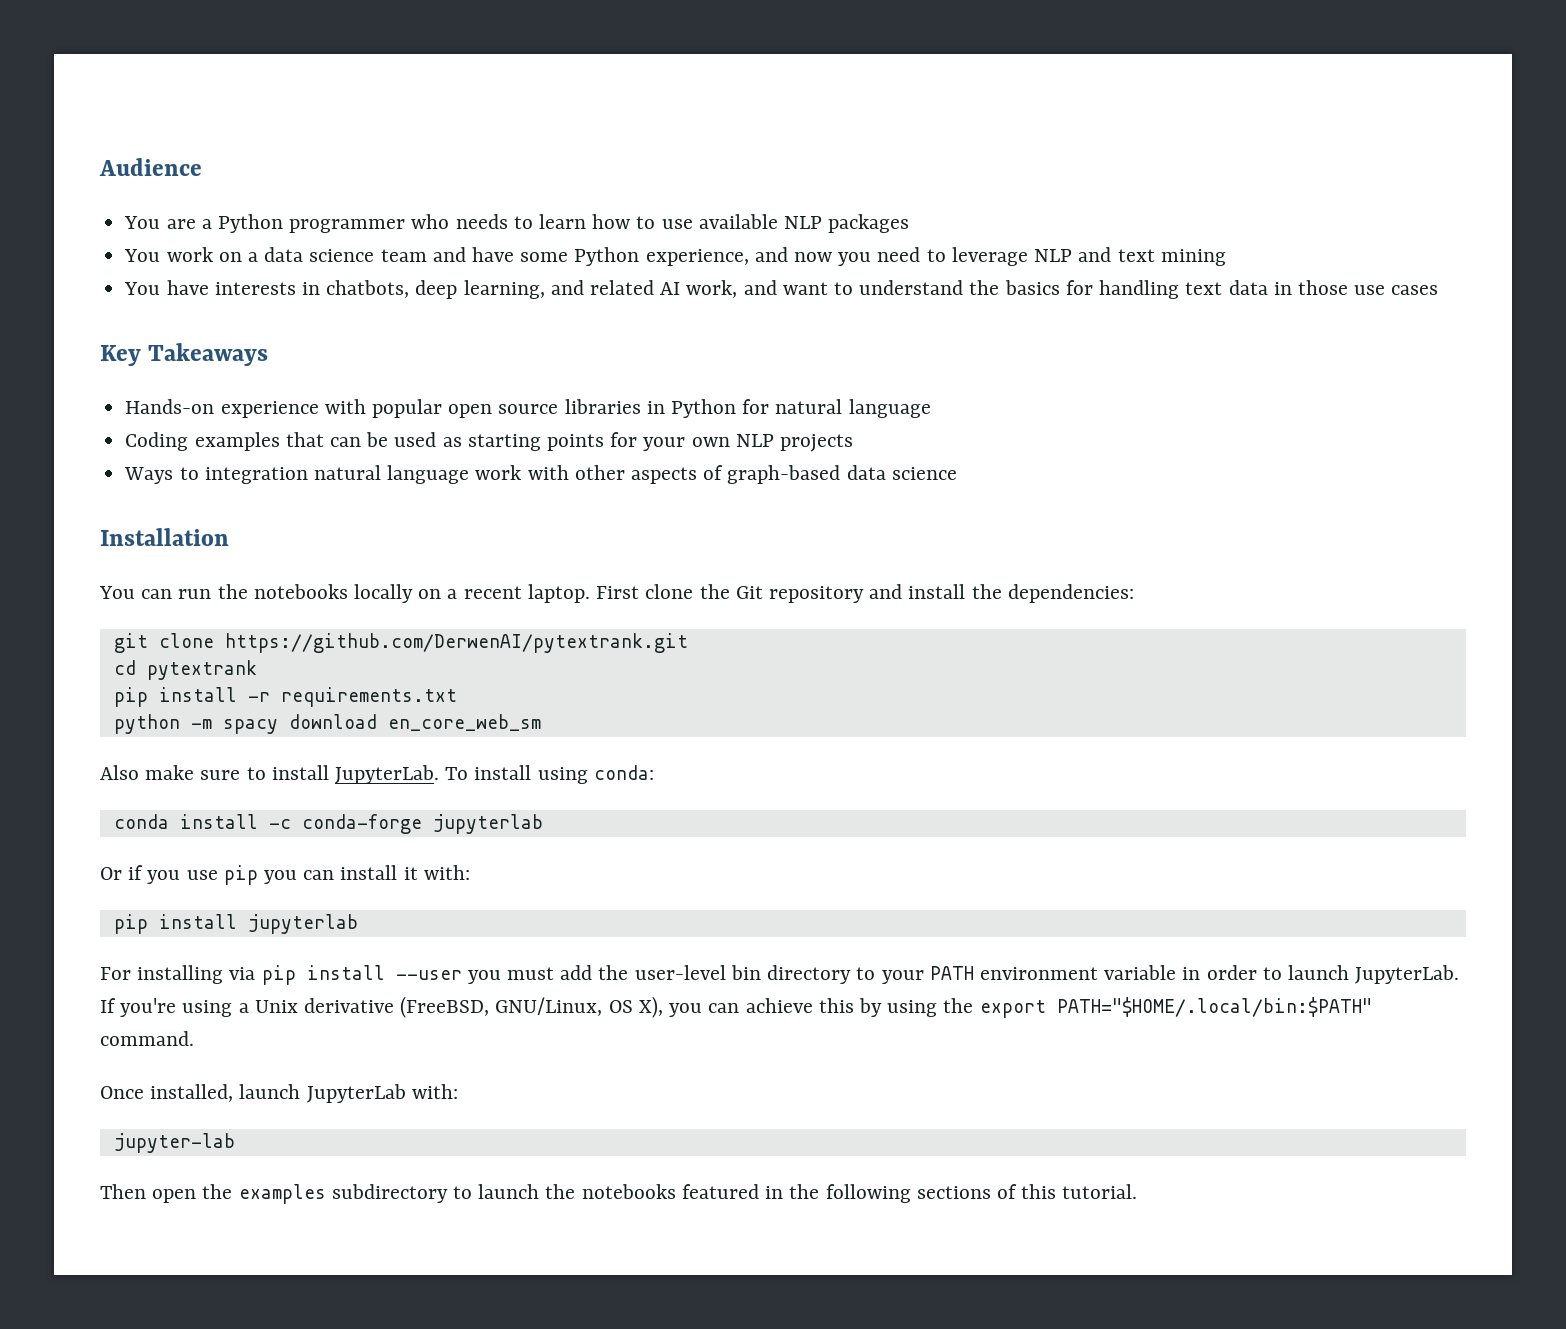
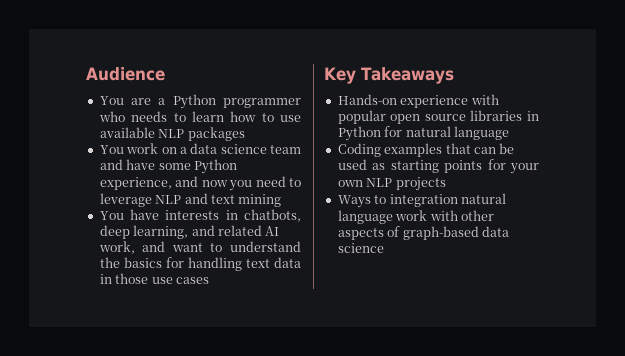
[100,528,229,546] [99,584,1134,603] [113,633,688,653] [113,660,257,680] [113,687,457,707] [113,714,541,734] [100,765,654,784] [113,814,543,834] [100,865,470,885] [113,914,358,934] [100,965,1460,985] [100,996,1372,1018] [100,1031,194,1046] [100,1084,458,1103] [113,1133,235,1153] [100,1184,1138,1204] // Installation // You can run the notebooks locally on a recent laptop. First clone the Git repository and install the dependencies: // git clone https://github.com/DerwenAI/pytextrank.git // cd pytextrank // pip install -r requirements.txt // python -m spacy download en_core_web_sm // Also make sure to install JupyterLab. To install using conda: // conda install -c conda-forge jupyterlab // Or if you use pip you can install it with: // pip install jupyterlab // For installing via pip install --user you must add the user-level bin directory to your PATH environment variable in order to launch JupyterLab. If you're using a Unix derivative (FreeBSD, GNU/Linux, OS X), you can achieve this by using the export PATH="$HOME/.local/bin:$PATH" command. // Once installed, launch JupyterLab with: // jupyter-lab // Then open the examples subdirectory to launch the notebooks featured in the following sections of this tutorial. -> (384, 248) none

